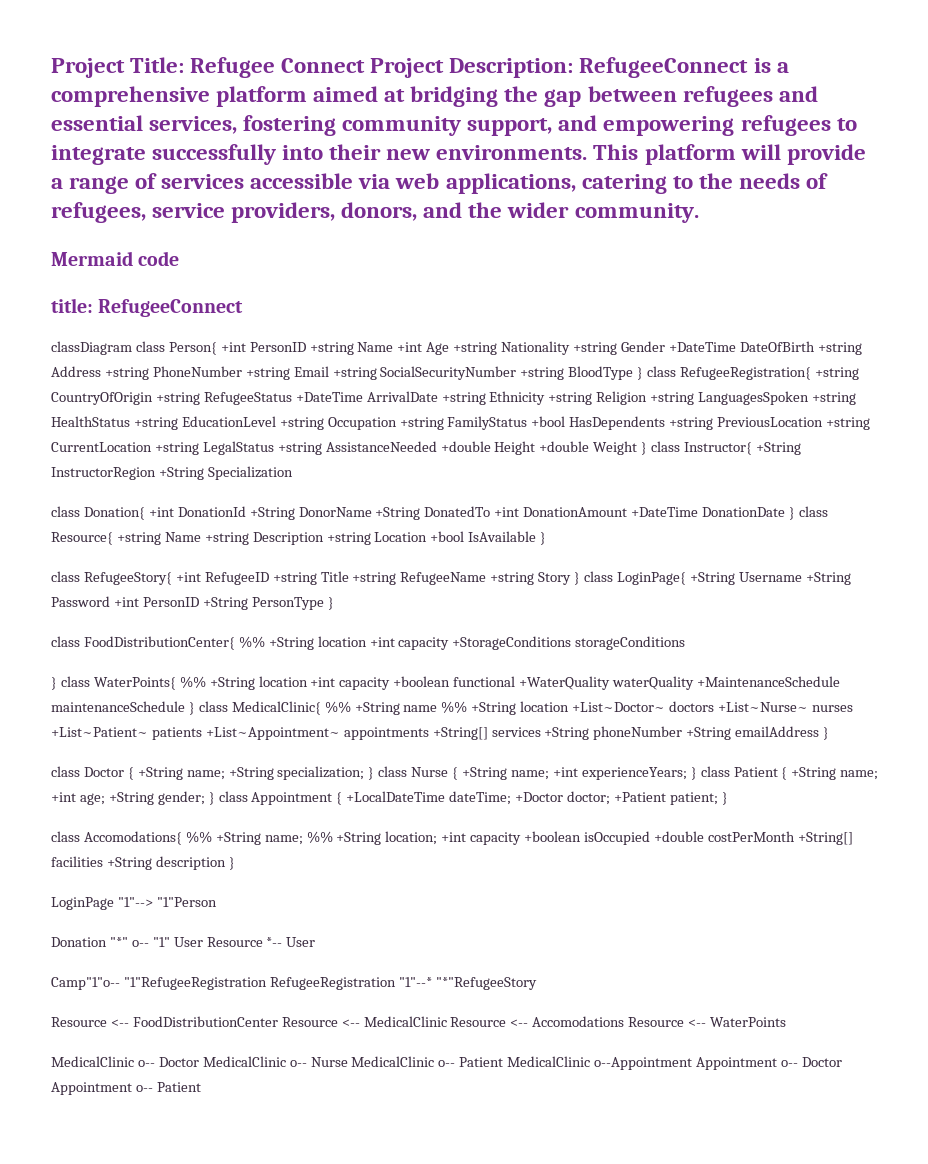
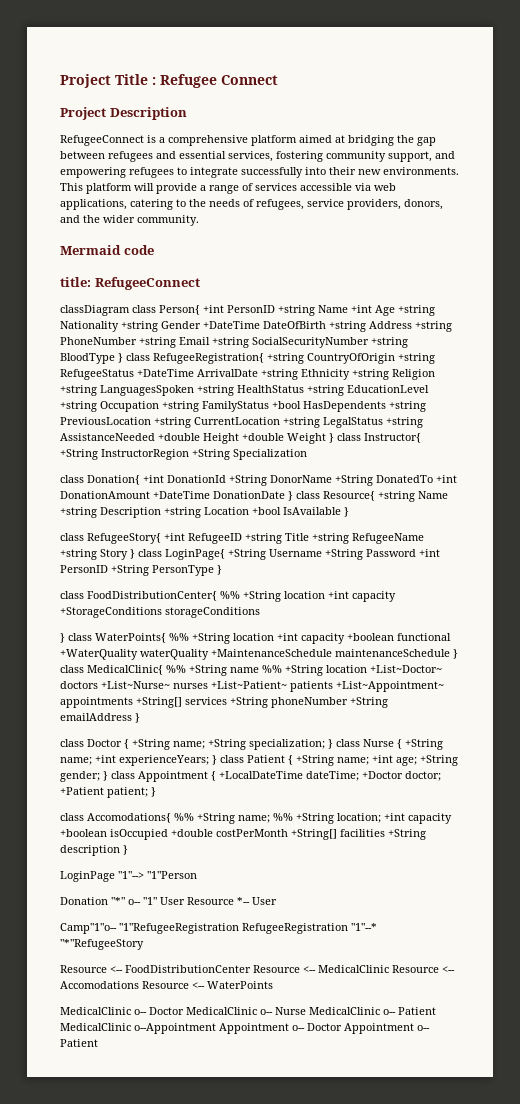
[51,57,185,78] Project Title: -> [60,74,156,88] Project Title :
[370,58,574,78] Project Description: -> [60,107,187,120] // Project Description //

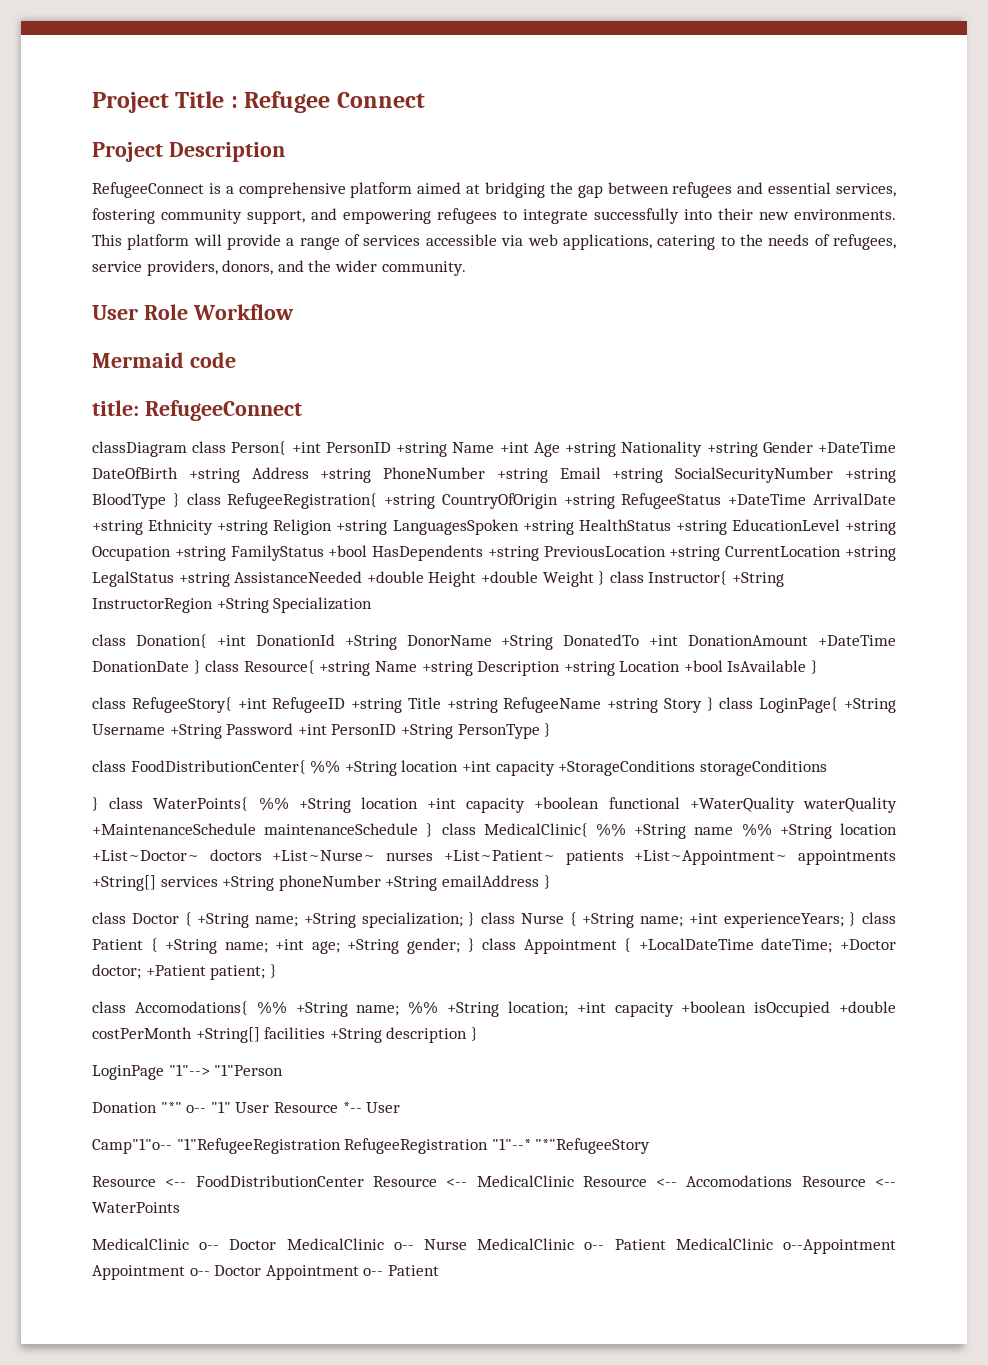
(199, 220) none -> [92,304,294,320] // User Role Workflow

